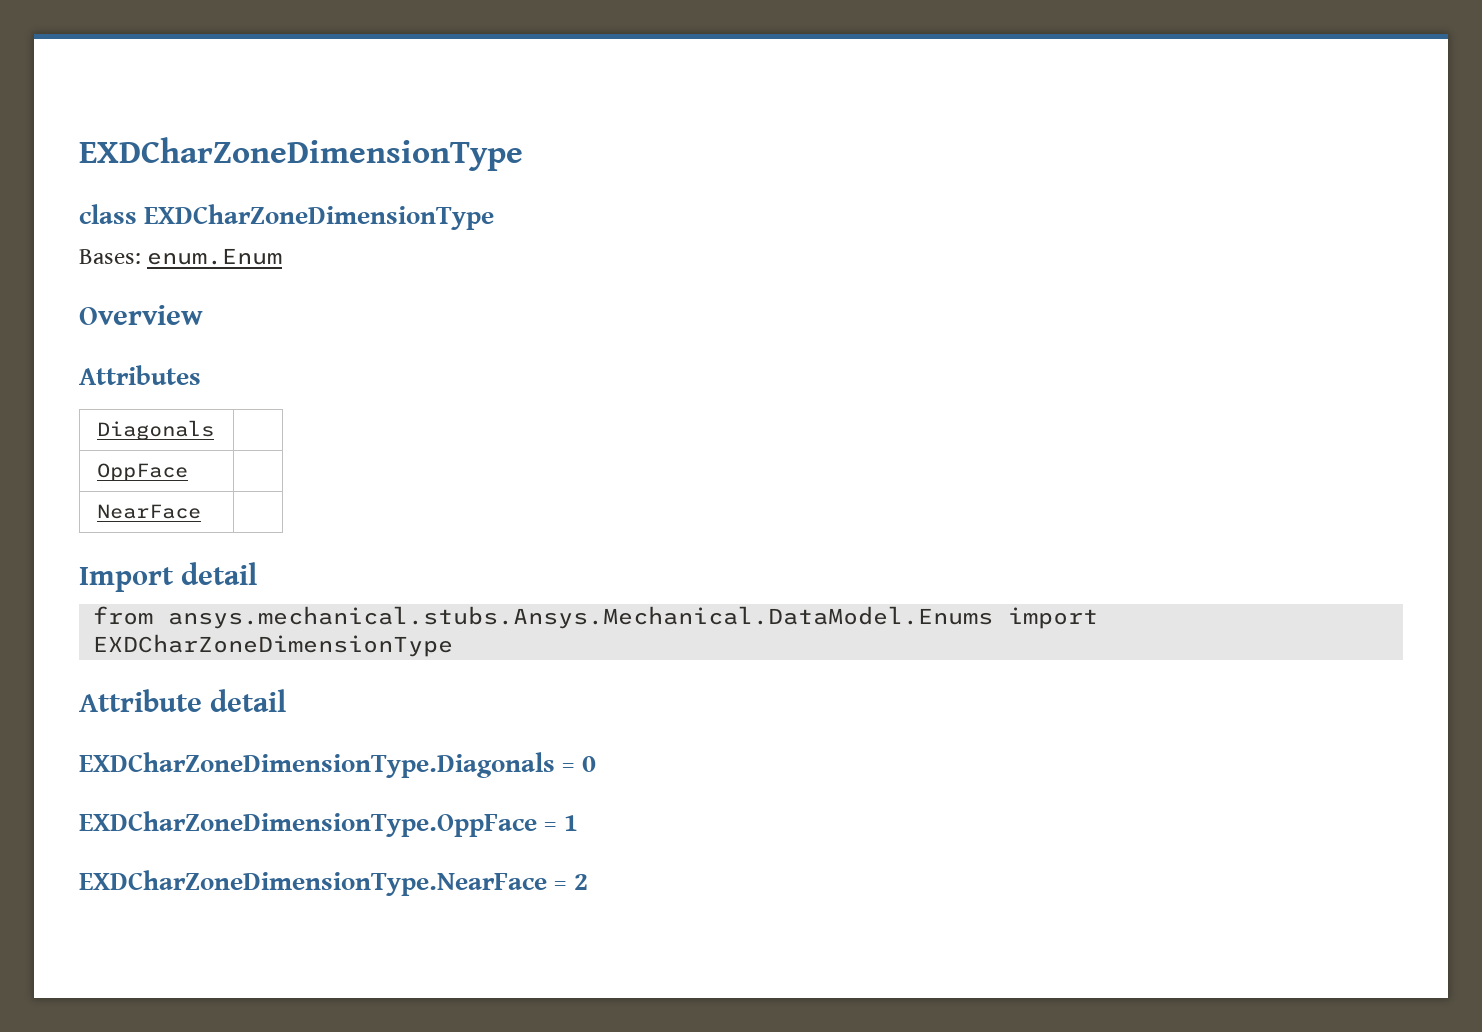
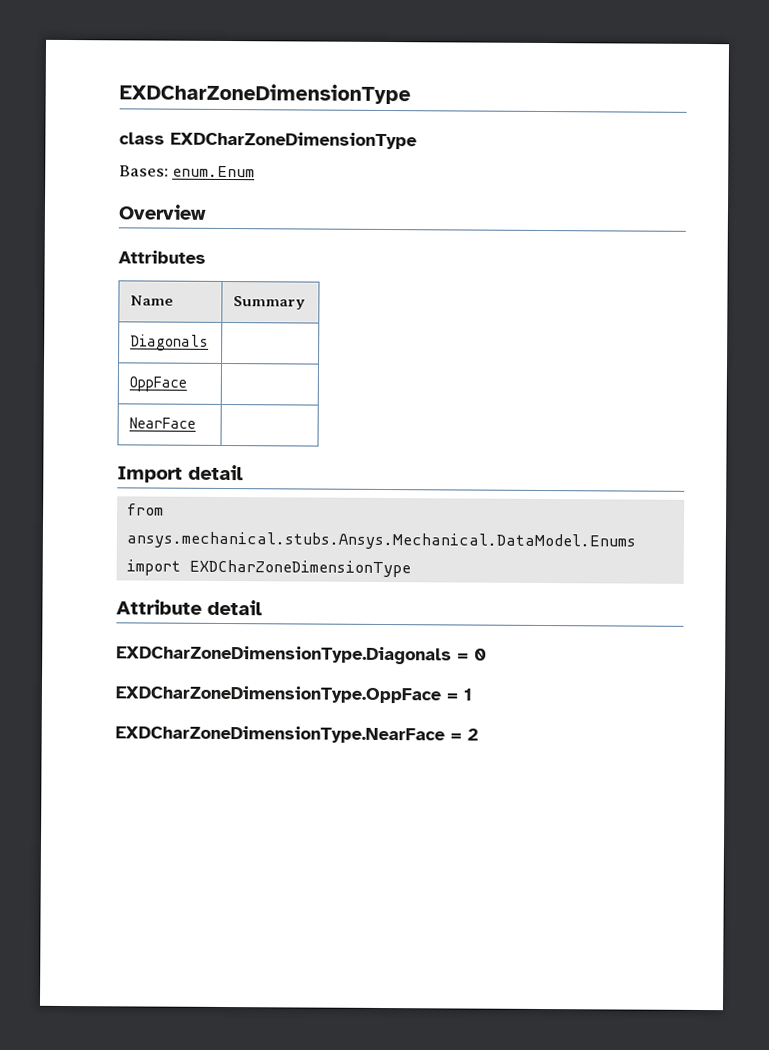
(201, 375) none -> [130,295,175,306] [233,296,307,310] // Name | Summary

